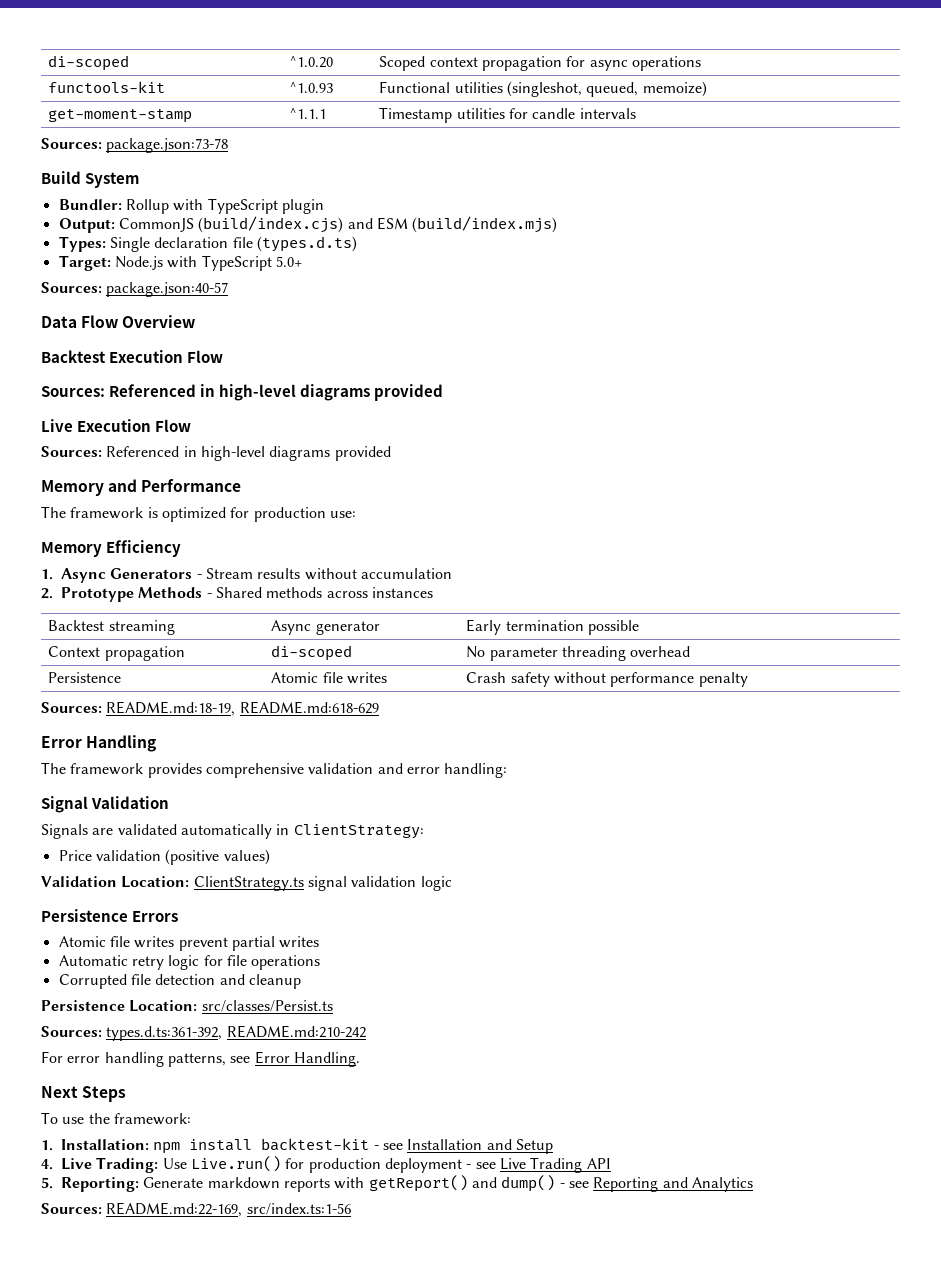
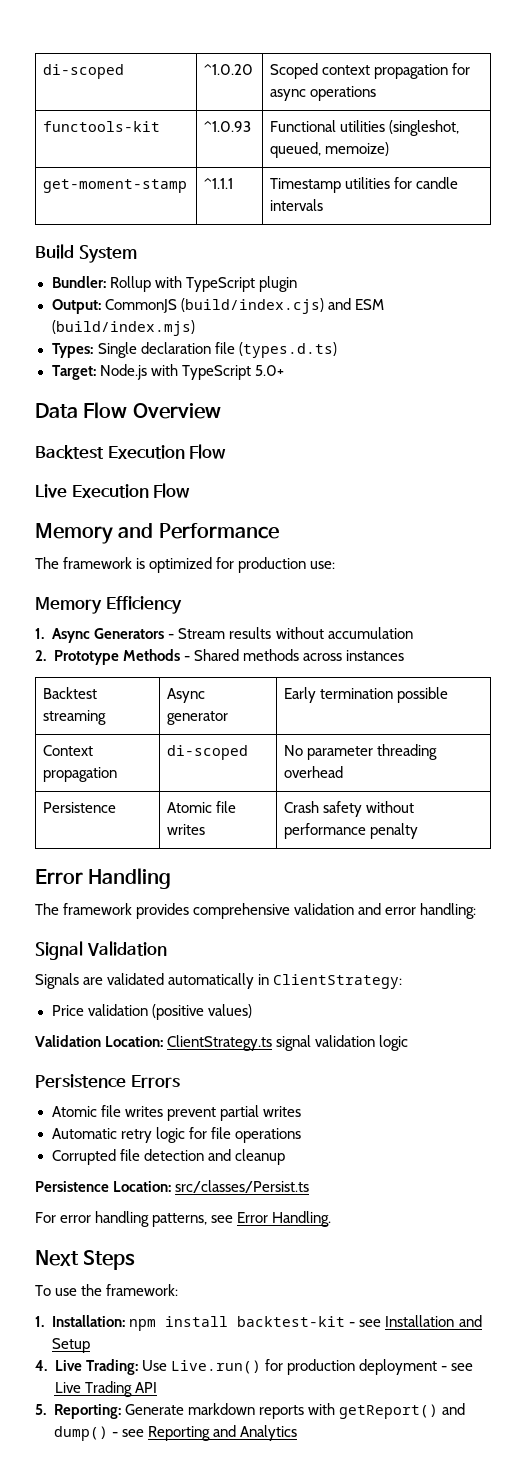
[41,138,229,153] // Sources: package.json:73-78 -> (324, 205) none
[41,282,229,297] // Sources: package.json:40-57 -> (284, 370) none
[41,384,444,401] [41,419,192,432] [41,446,391,461] Sources: Referenced in high-level diagrams provided // Live Execution Flow // Sources: Referenced in high-level diagrams provided -> [35,483,191,498] Live Execution Flow
[41,701,379,716] // Sources: README.md:18-19, README.md:618-629 -> (419, 831) none
[41,1025,366,1041] // Sources: types.d.ts:361-392, README.md:210-242 -> (310, 1186) none
[41,1202,351,1217] // Sources: README.md:22-169, src/index.ts:1-56 -> (297, 1433) none

